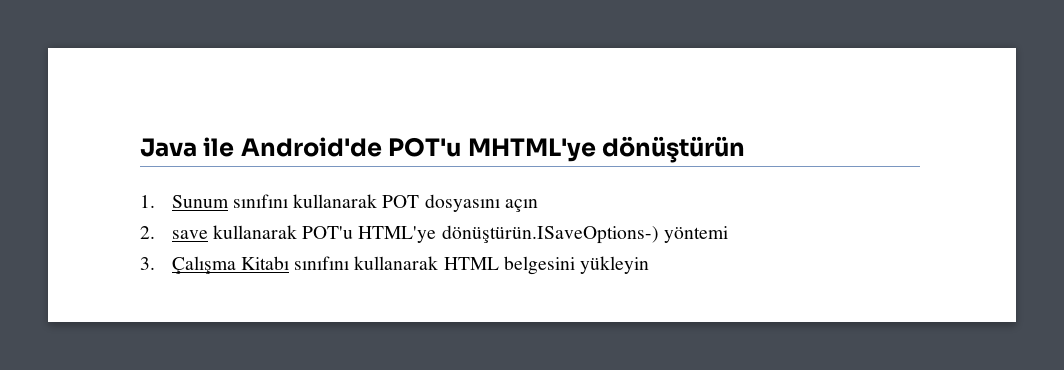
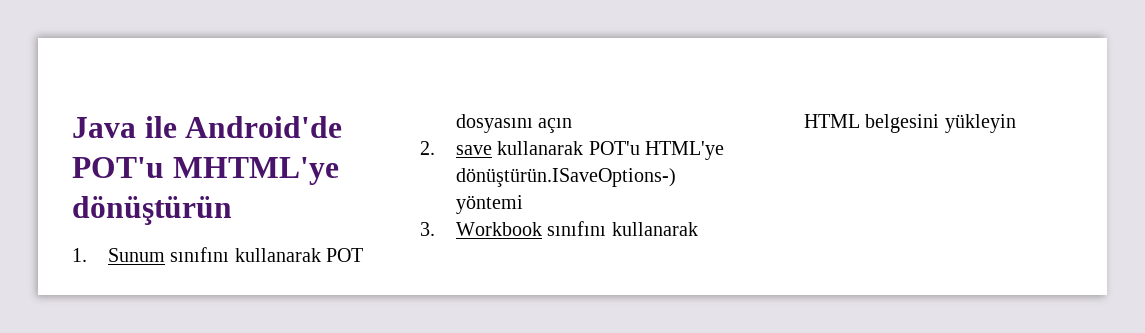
[171,256,289,274] Çalışma Kitabı -> [455,222,542,236] Workbook

